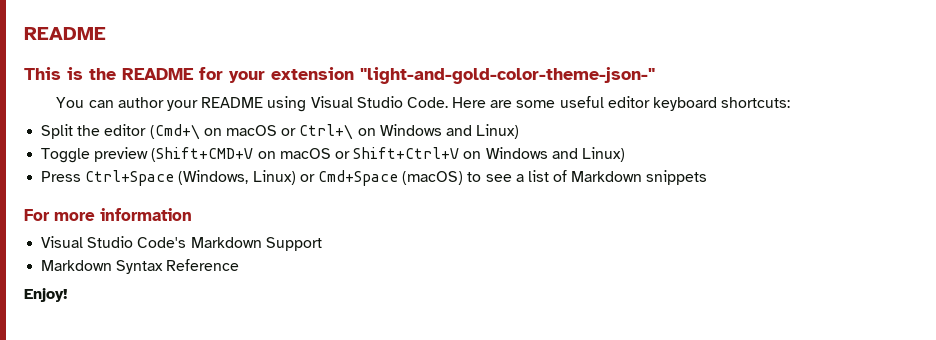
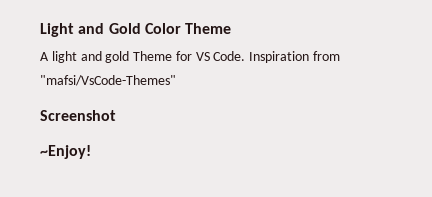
[24,27,106,40] [24,67,655,84] [56,96,791,112] [41,124,520,140] [41,147,625,163] [41,170,708,186] [24,208,192,221] [41,236,322,251] [41,259,240,274] [24,288,68,302] README // This is the README for your extension "light-and-gold-color-theme-json-" // You can author your README using Visual Studio Code. Here are some useful editor keyboard shortcuts: // Split the editor (Cmd+\ on macOS or Ctrl+\ on Windows and Linux) // Toggle preview (Shift+CMD+V on macOS or Shift+Ctrl+V on Windows and Linux) // Press Ctrl+Space (Windows, Linux) or Cmd+Space (macOS) to see a list of Markdown snippets // For more information // Visual Studio Code's Markdown Support // Markdown Syntax Reference // Enjoy! -> [40,23,232,37] [40,51,341,63] [40,75,176,86] [40,110,116,121] [40,145,91,159] Light and Gold Color Theme // A light and gold Theme for VS Code. Inspiration from "mafsi/VsCode-Themes" // Screenshot // ~Enjoy!

